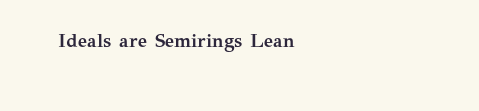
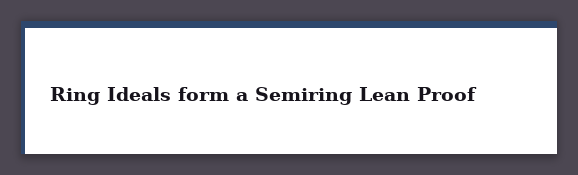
[58,33,295,52] Ideals are Semirings Lean -> [50,87,477,105] Ring Ideals form a Semiring Lean Proof

